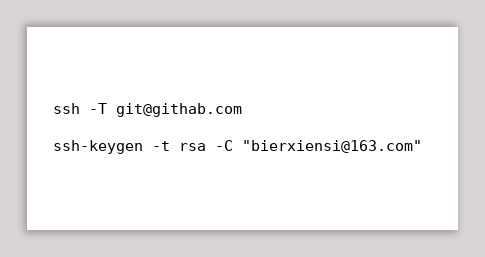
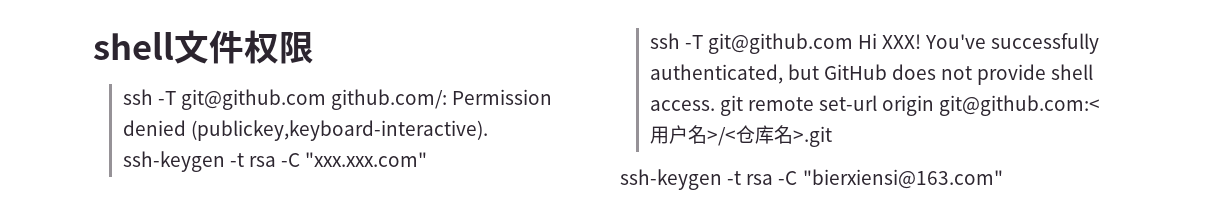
[53,103,242,117] ssh -T git@githab.com -> [93,30,314,64] [122,89,553,110] [122,120,488,141] [122,151,428,172] [649,33,1100,54] [649,64,1094,85] [649,95,1101,116] [649,125,832,147] shell文件权限 // ssh -T git@github.com github.com/: Permission denied (publickey,keyboard-interactive). ssh-keygen -t rsa -C "xxx.xxx.com" // ssh -T git@github.com Hi XXX! You've successfully authenticated, but GitHub does not provide shell access. git remote set-url origin git@github.com:<用户名>/<仓库名>.git

